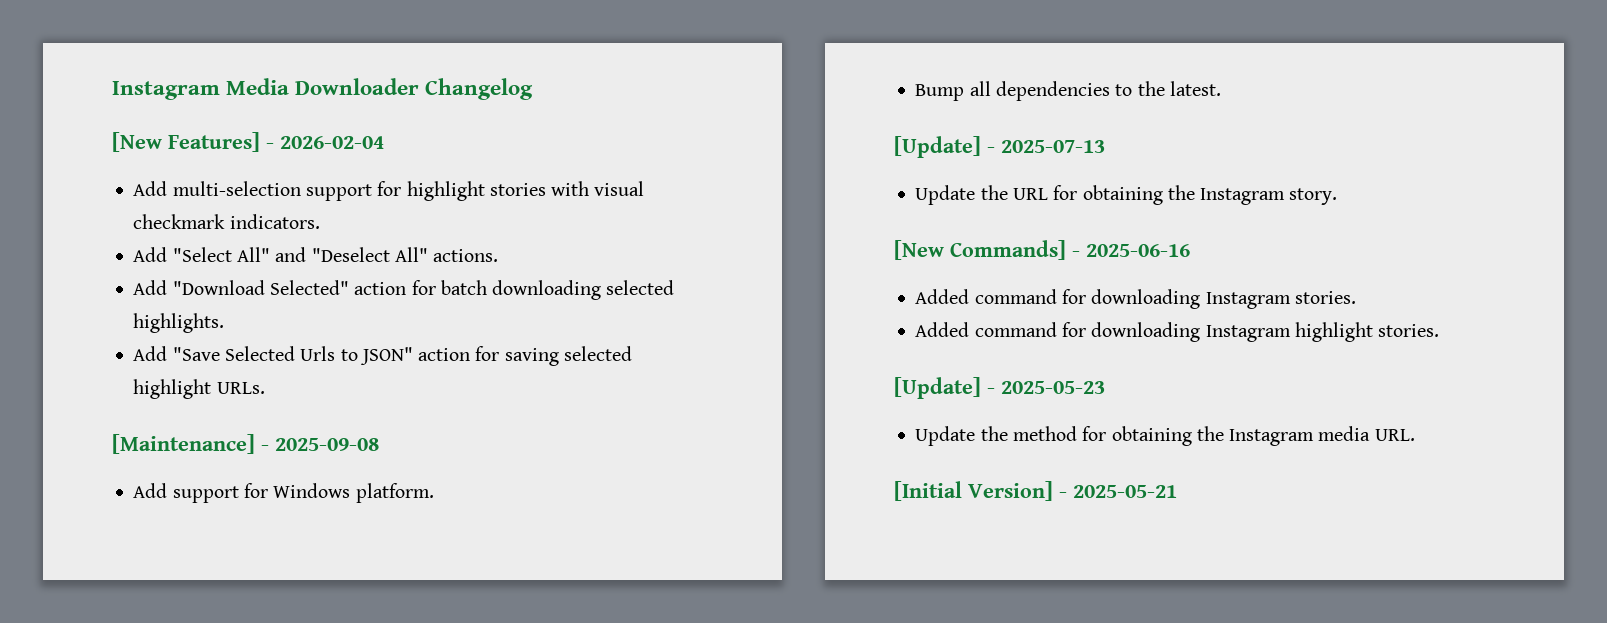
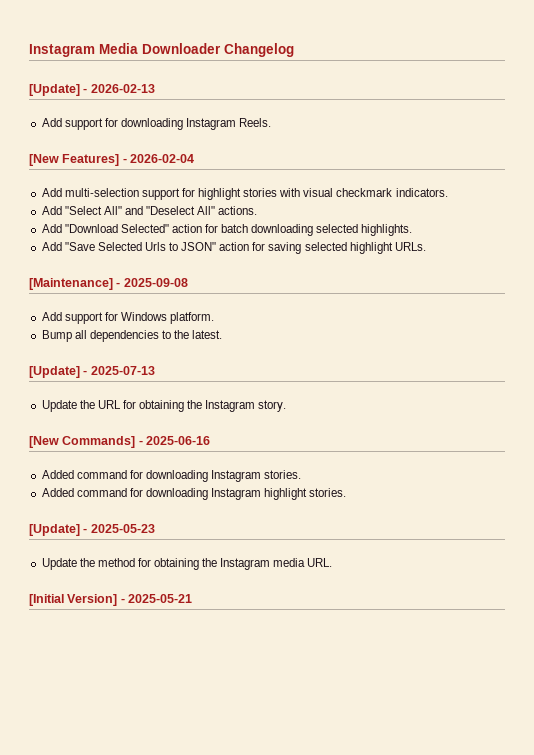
(534, 89) none -> [29,84,155,96] [41,118,272,130] // [Update] - 2026-02-13 // Add support for downloading Instagram Reels.

